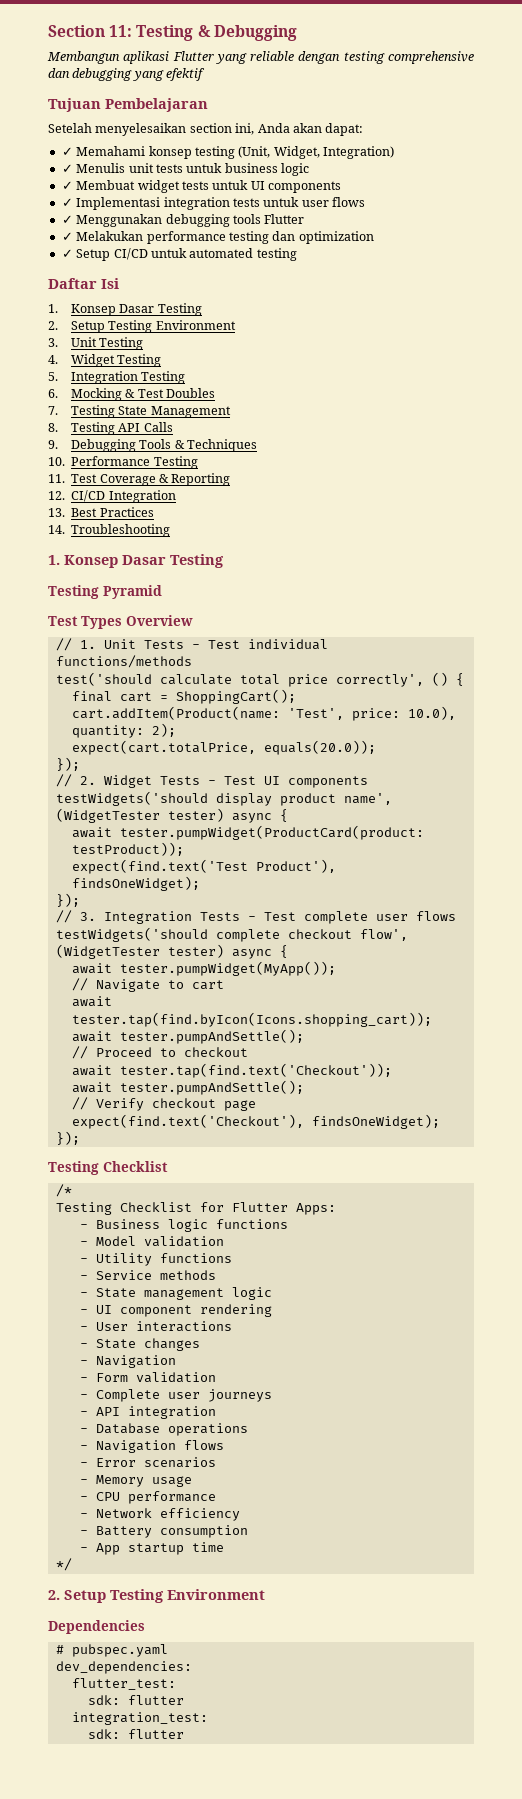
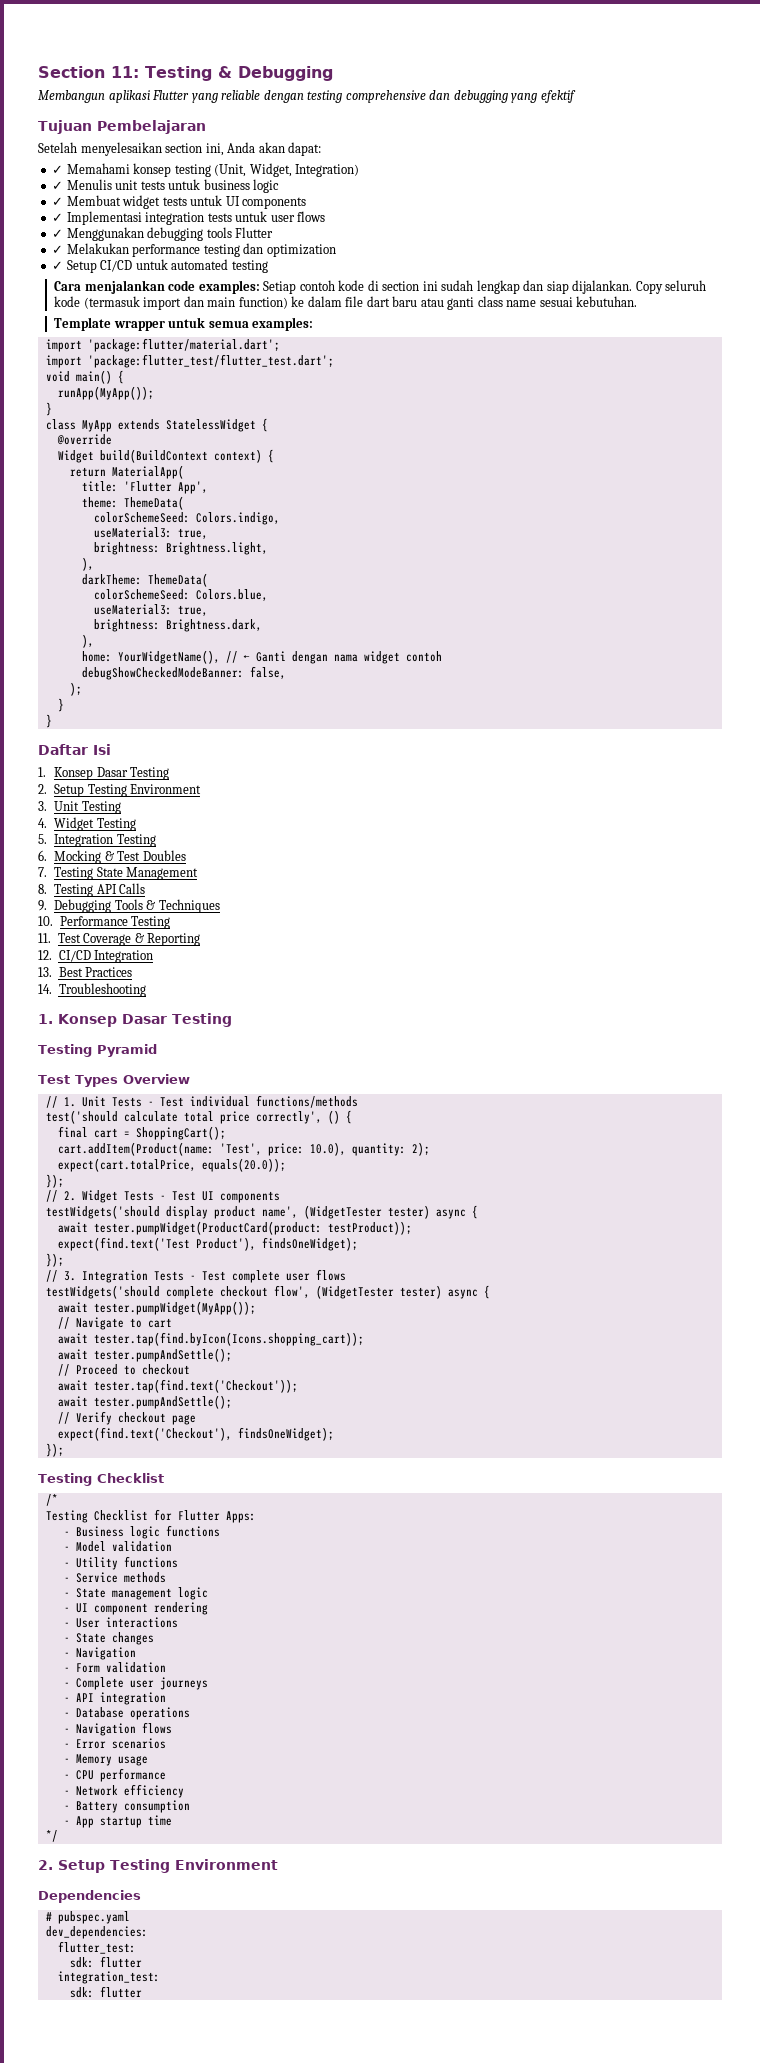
(297, 254) none -> [54,280,707,294] [54,296,638,310] [54,317,314,331] [45,338,280,352] [45,354,334,368] [45,370,124,384] [57,386,154,400] [45,402,52,416] [45,418,268,432] [56,434,112,445] [57,449,274,463] [69,465,184,479] [81,481,208,494] [81,496,184,510] [93,512,280,525] [93,527,208,539] [93,542,268,555] [81,557,94,571] [81,573,208,587] [93,589,268,601] [93,604,208,616] [93,619,262,632] [81,634,94,648] [81,650,442,664] [81,666,286,680] [69,682,82,696] [57,698,64,712] [45,714,52,728] // Cara menjalankan code examples: Setiap contoh kode di section ini sudah lengkap dan siap dijalankan. Copy seluruh kode (termasuk import dan main function) ke dalam file dart baru atau ganti class name sesuai kebutuhan. // Template wrapper untuk semua examples: // import 'package:flutter/material.dart'; // import 'package:flutter_test/flutter_test.dart'; // void main() { // runApp(MyApp()); // } // class MyApp extends StatelessWidget { // @override // Widget build(BuildContext context) { // return MaterialApp( // title: 'Flutter App', // theme: ThemeData( // colorSchemeSeed: Colors.indigo, // useMaterial3: true, // brightness: Brightness.light, // ), // darkTheme: ThemeData( // colorSchemeSeed: Colors.blue, // useMaterial3: true, // brightness: Brightness.dark, // ), // home: YourWidgetName(), // ← Ganti dengan nama widget contoh // debugShowCheckedModeBanner: false, // ); // } // }

